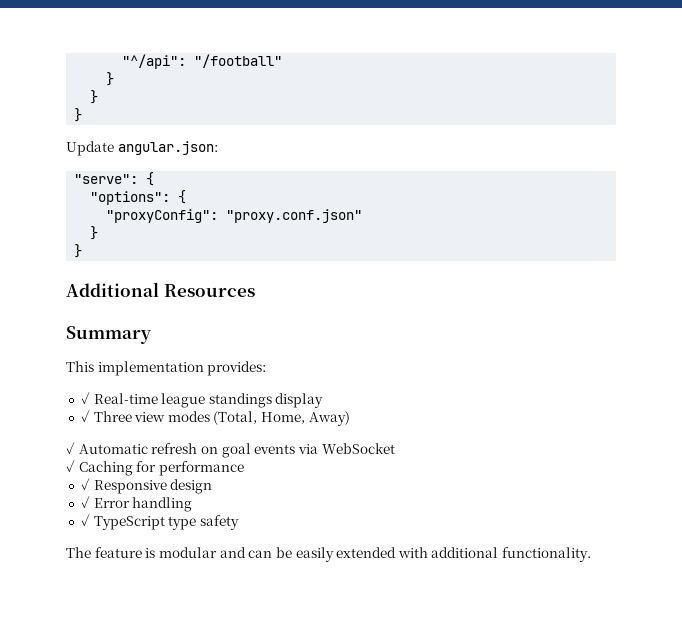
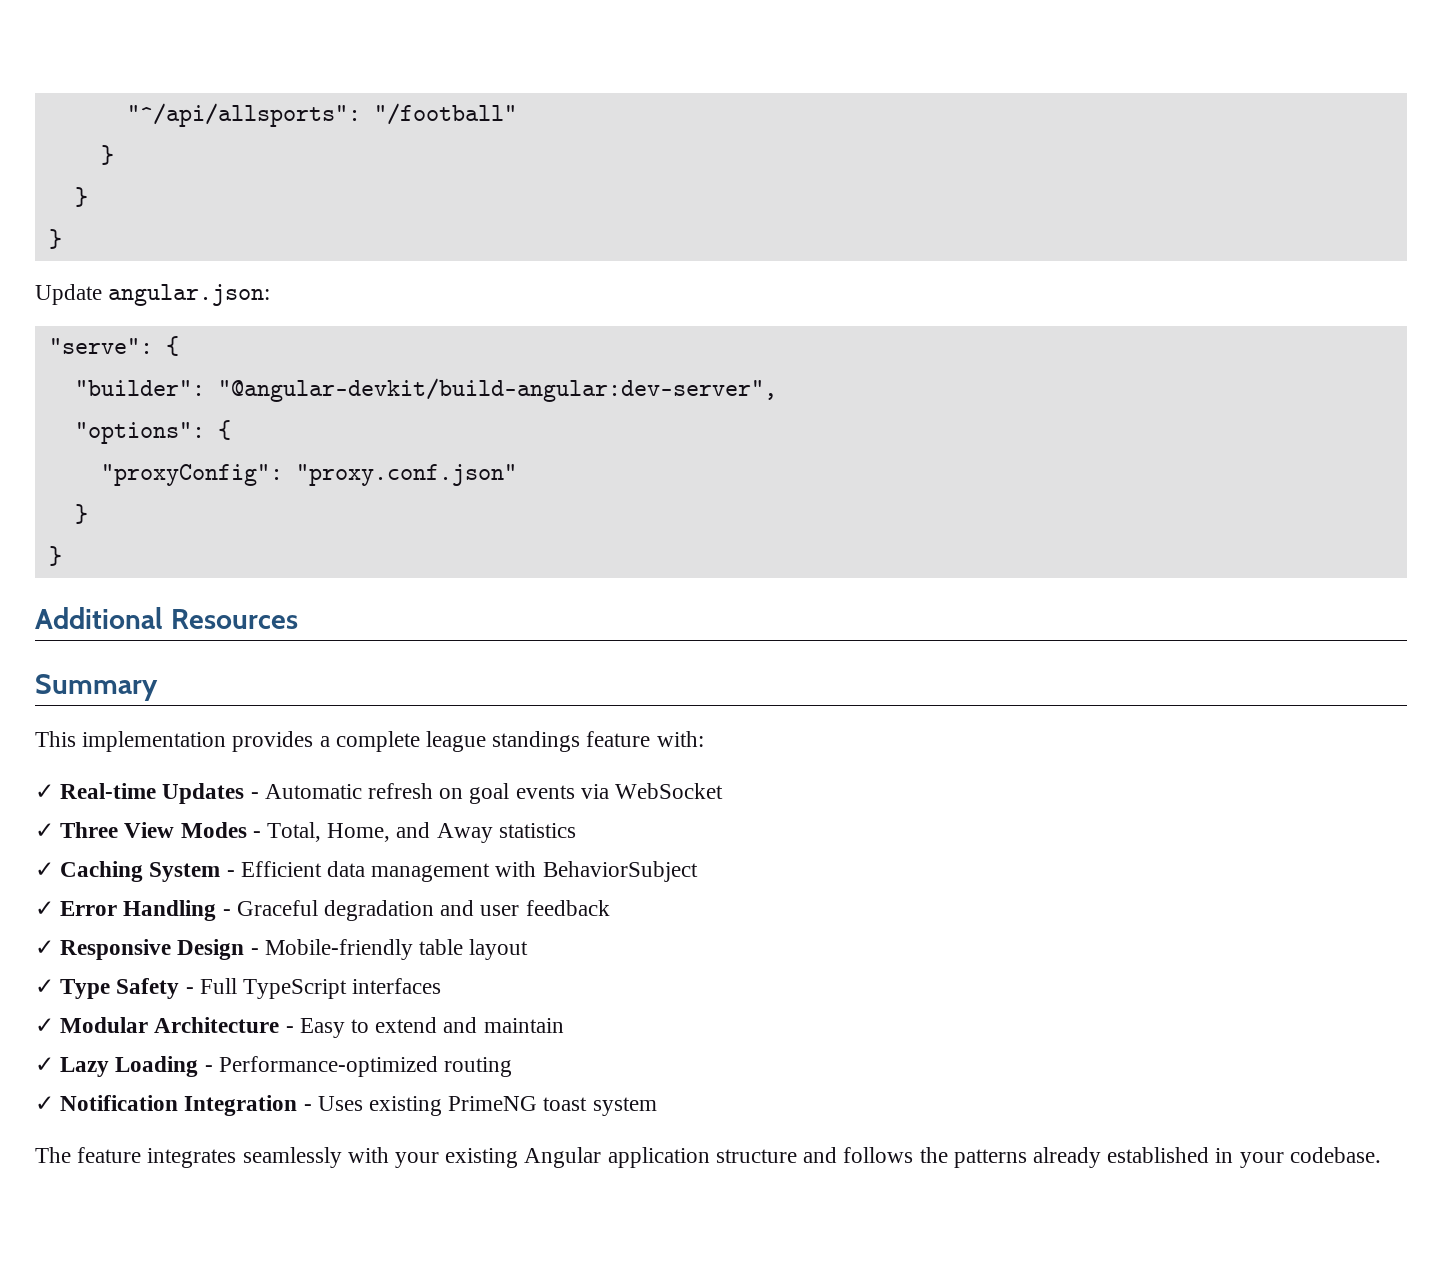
[122,54,187,69] "^/api": -> [126,103,361,127] "^/api/allsports":
(155, 179) none -> [74,378,777,402] // "builder": "@angular-devkit/build-angular:dev-server",
[207,361,267,376] [80,392,324,408] [80,410,350,426] [66,442,75,454] provides: // ✓ Real-time league standings display // ✓ Three view modes (Total, Home, Away) // ✓ -> [232,731,704,752] [35,783,259,804] provides a complete league standings feature with: // ✓ Real-time Updates -
[78,461,244,476] [80,478,213,494] [80,496,193,512] [80,514,239,530] [66,547,592,562] Caching for performance // ✓ Responsive design // ✓ Error handling // ✓ TypeScript type safety // The feature is modular and can be easily extended with additional functionality. -> [60,822,576,843] [35,861,698,882] [35,900,610,921] [35,939,529,960] [35,978,442,999] [35,1017,564,1038] [35,1056,513,1077] [35,1095,657,1116] [35,1147,1381,1168] Three View Modes - Total, Home, and Away statistics // ✓ Caching System - Efficient data management with BehaviorSubject // ✓ Error Handling - Graceful degradation and user feedback // ✓ Responsive Design - Mobile-friendly table layout // ✓ Type Safety - Full TypeScript interfaces // ✓ Modular Architecture - Easy to extend and maintain // ✓ Lazy Loading - Performance-optimized routing // ✓ Notification Integration - Uses existing PrimeNG toast system // The feature integrates seamlessly with your existing Angular application structure and follows the patterns already established in your codebase.

